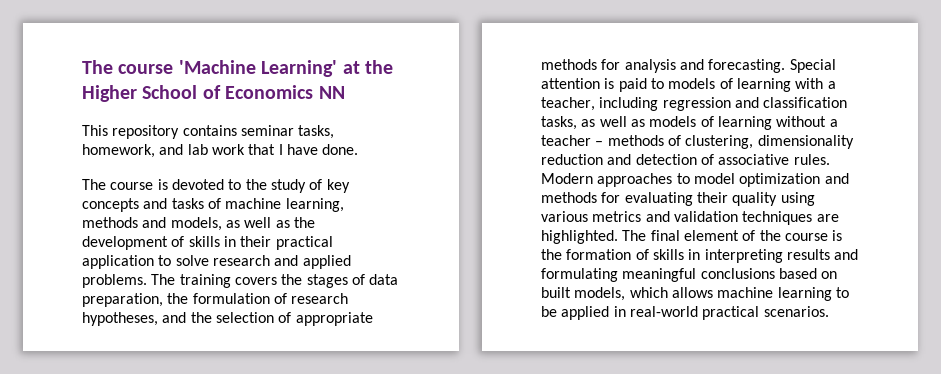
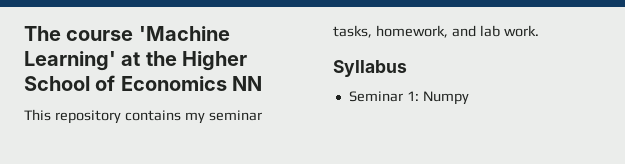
(237, 130) none -> [184,112,205,124] my
[211,144,359,155] [82,179,350,193] [82,198,344,212] [82,217,315,231] [82,236,333,250] [82,255,351,269] [82,274,399,288] [82,293,349,307] [82,312,373,326] [541,59,836,73] [541,78,836,92] [541,97,848,111] [541,116,838,130] [541,135,854,149] [541,154,830,165] [541,173,849,187] [541,192,815,206] [541,211,839,225] [541,230,843,244] [541,249,859,263] [541,268,838,282] [541,287,849,301] [541,306,829,320] work that I have done. // The course is devoted to the study of key concepts and tasks of machine learning, methods and models, as well as the development of skills in their practical application to solve research and applied problems. The training covers the stages of data preparation, the formulation of research hypotheses, and the selection of appropriate methods for analysis and forecasting. Special attention is paid to models of learning with a teacher, including regression and classification tasks, as well as models of learning without a teacher – methods of clustering, dimensionality reduction and detection of associative rules. Modern approaches to model optimization and methods for evaluating their quality using various metrics and validation techniques are highlighted. The final element of the course is the formation of skills in interpreting results and formulating meaningful conclusions based on built models, which allows machine learning to be applied in real-world practical scenarios. -> [503,25,539,37] [333,60,407,77] [348,91,469,105] work. // Syllabus // Seminar 1: Numpy

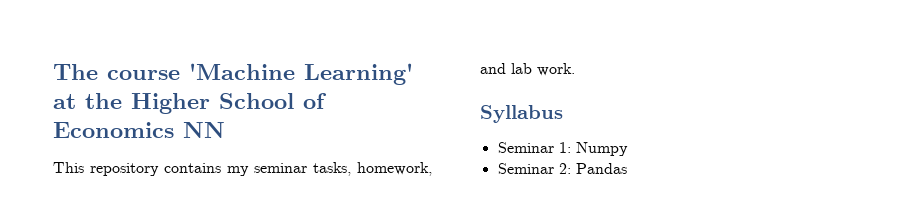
(469, 98) none -> [497,163,627,174] // Seminar 2: Pandas

